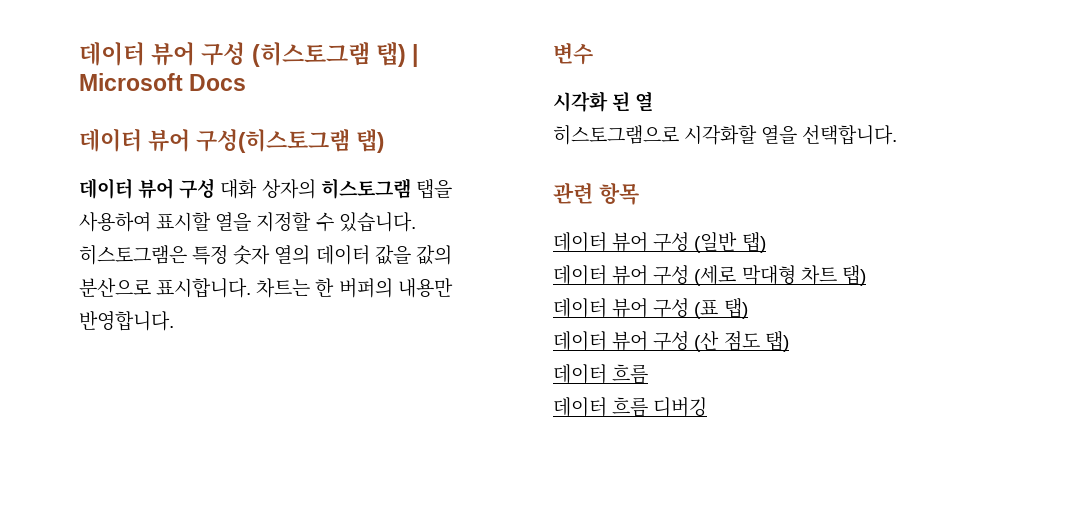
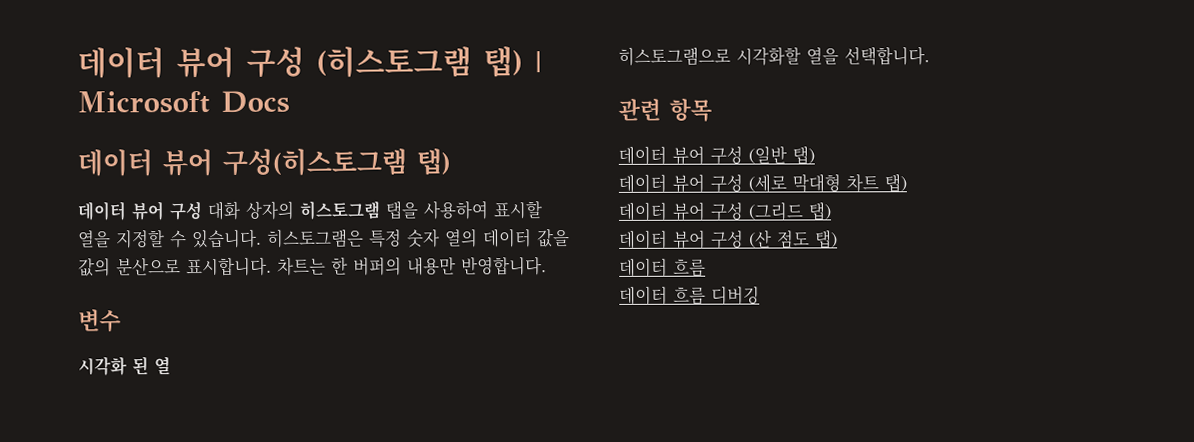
[694,299,719,319] (표 -> [748,202,803,221] (그리드

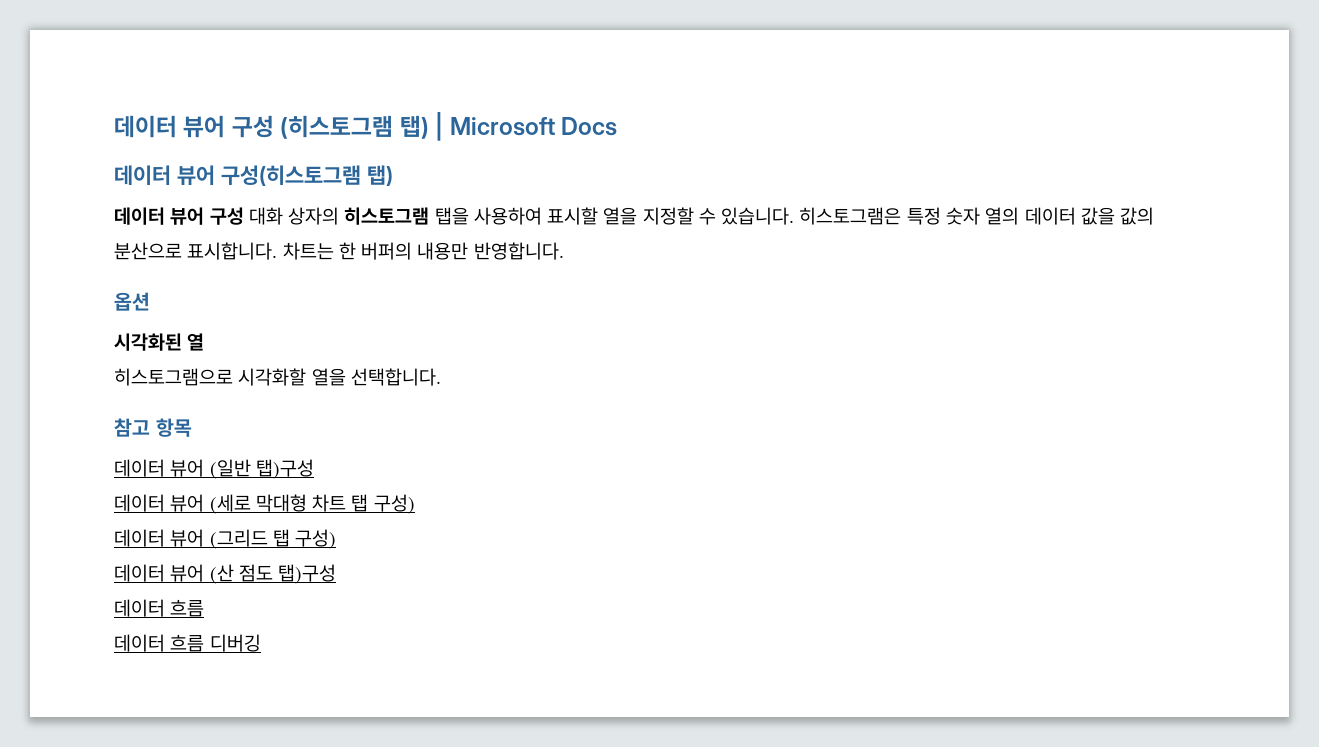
[78,309,121,333] [78,356,149,376] 변수 // 시각화 된 -> [114,292,150,311] [114,333,182,351] 옵션 // 시각화된
[618,98,661,121] 관련 -> [114,418,150,437] 참고
[710,146,815,165] [618,173,743,193] 구성 (일반 탭) // 데이터 뷰어 구성 -> [209,459,314,479] [114,494,205,512] (일반 탭)구성 // 데이터 뷰어
[884,174,907,193] [618,201,831,221] [619,229,744,249] 탭) // 데이터 뷰어 구성 (그리드 탭) // 데이터 뷰어 구성 -> [351,494,415,514] [114,529,337,549] [114,564,205,582] 탭 구성) // 데이터 뷰어 (그리드 탭 구성) // 데이터 뷰어
[815,230,838,249] 탭) -> [278,564,337,584] 탭)구성

